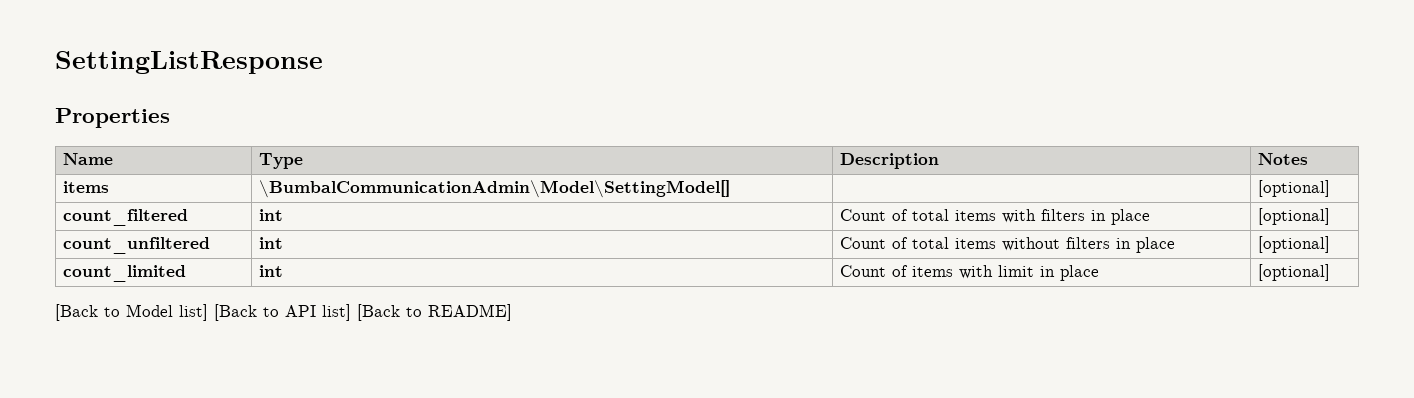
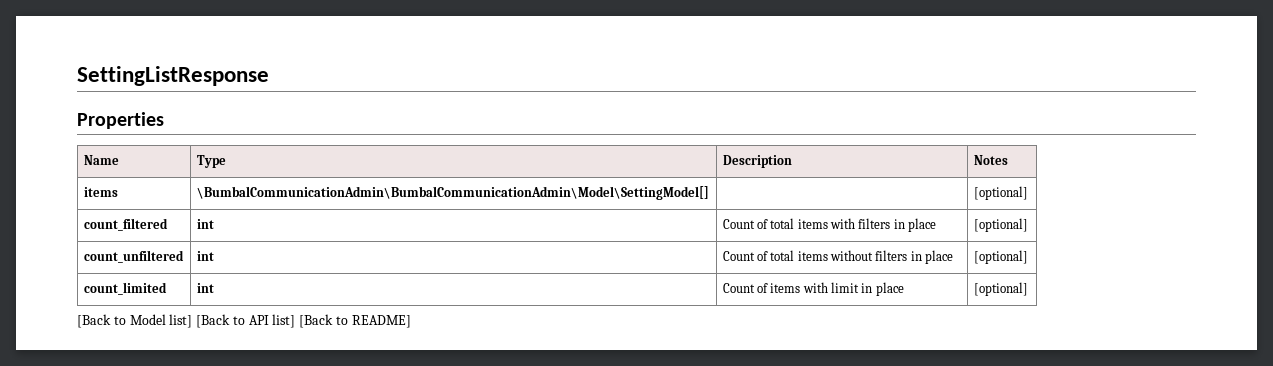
[259,180,731,198] \BumbalCommunicationAdmin\Model\SettingModel[] -> [196,186,709,200] \BumbalCommunicationAdmin\BumbalCommunicationAdmin\Model\SettingModel[]

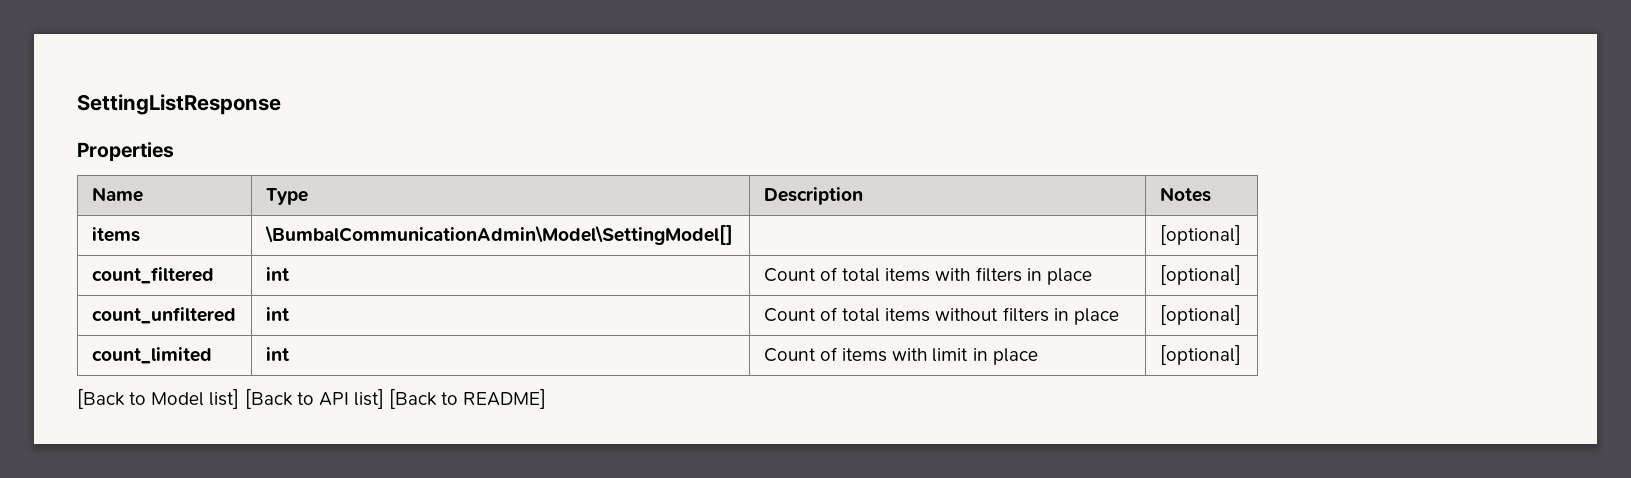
[196,186,709,200] \BumbalCommunicationAdmin\BumbalCommunicationAdmin\Model\SettingModel[] -> [264,225,733,245] \BumbalCommunicationAdmin\Model\SettingModel[]

